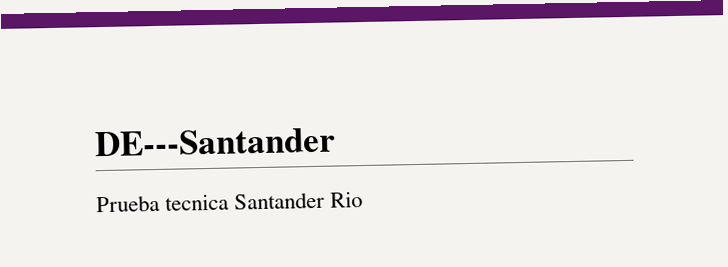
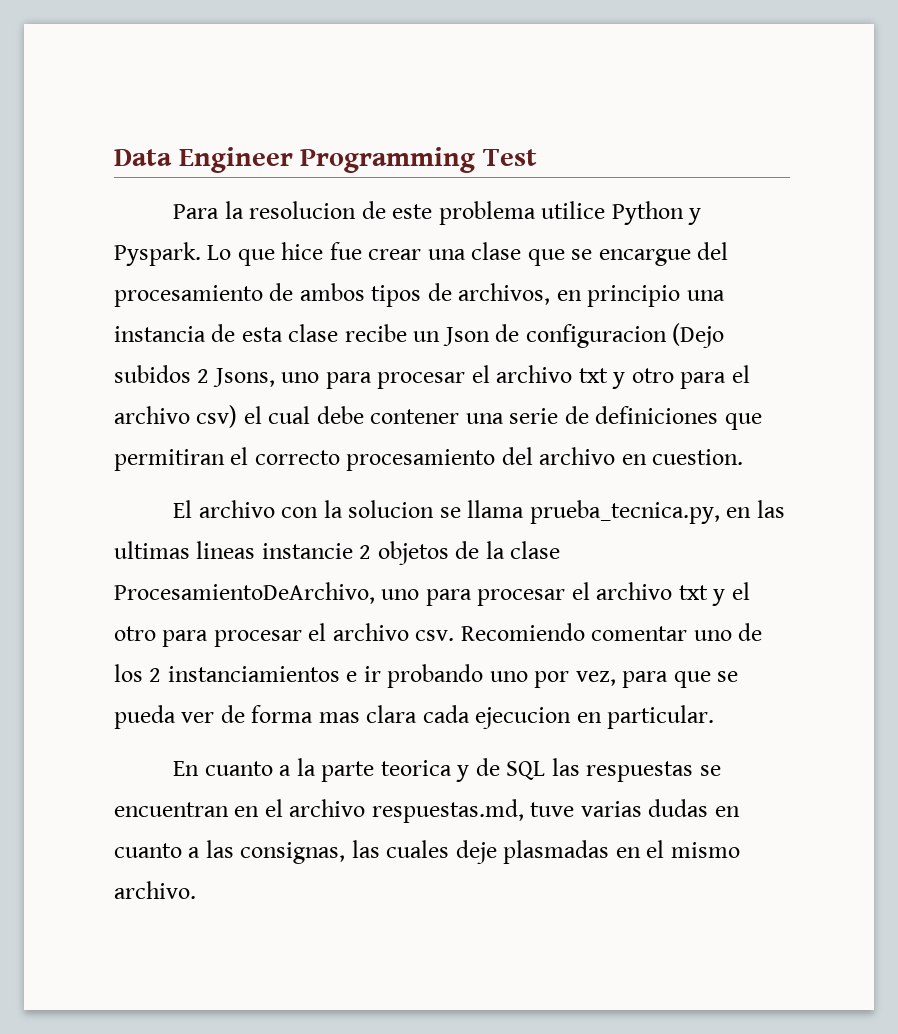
[94,127,336,157] [96,191,364,213] DE---Santander // Prueba tecnica Santander Rio -> [114,147,537,173] [173,201,702,225] [114,242,729,266] [114,283,725,307] [114,323,725,348] [114,365,750,389] [114,405,762,430] [114,447,744,471] [173,500,785,524] [114,541,561,565] [114,582,750,606] [114,623,763,647] [114,664,739,688] [114,705,715,729] [173,758,721,782] [114,799,740,823] [114,840,740,864] [114,881,196,899] Data Engineer Programming Test // Para la resolucion de este problema utilice Python y Pyspark. Lo que hice fue crear una clase que se encargue del procesamiento de ambos tipos de archivos, en principio una instancia de esta clase recibe un Json de configuracion (Dejo subidos 2 Jsons, uno para procesar el archivo txt y otro para el archivo csv) el cual debe contener una serie de definiciones que permitiran el correcto procesamiento del archivo en cuestion. // El archivo con la solucion se llama prueba_tecnica.py, en las ultimas lineas instancie 2 objetos de la clase ProcesamientoDeArchivo, uno para procesar el archivo txt y el otro para procesar el archivo csv. Recomiendo comentar uno de los 2 instanciamientos e ir probando uno por vez, para que se pueda ver de forma mas clara cada ejecucion en particular. // En cuanto a la parte teorica y de SQL las respuestas se encuentran en el archivo respuestas.md, tuve varias dudas en cuanto a las consignas, las cuales deje plasmadas en el mismo archivo.

